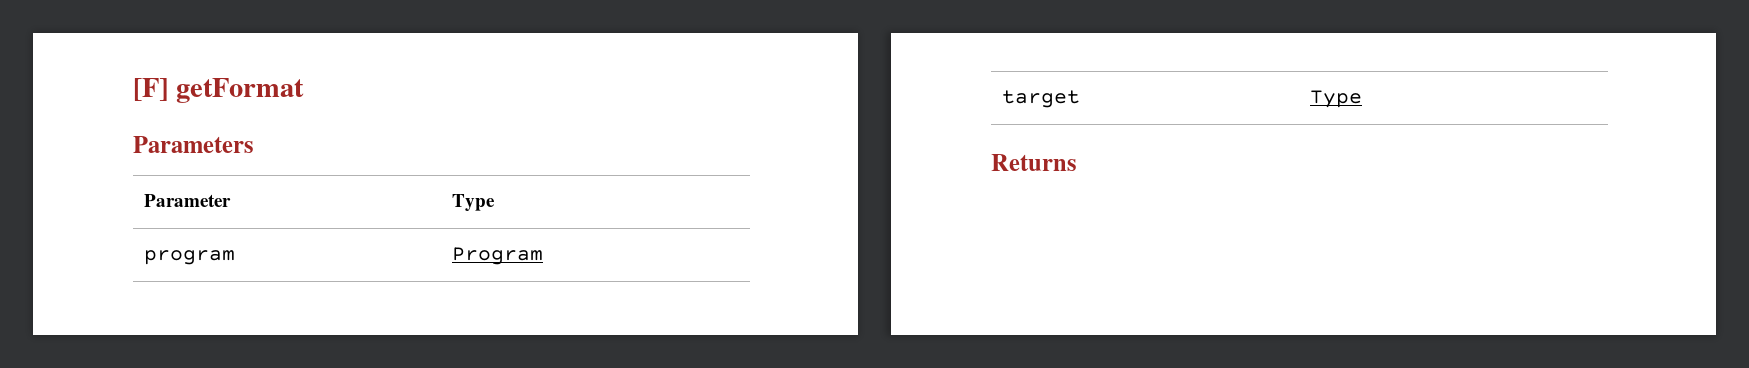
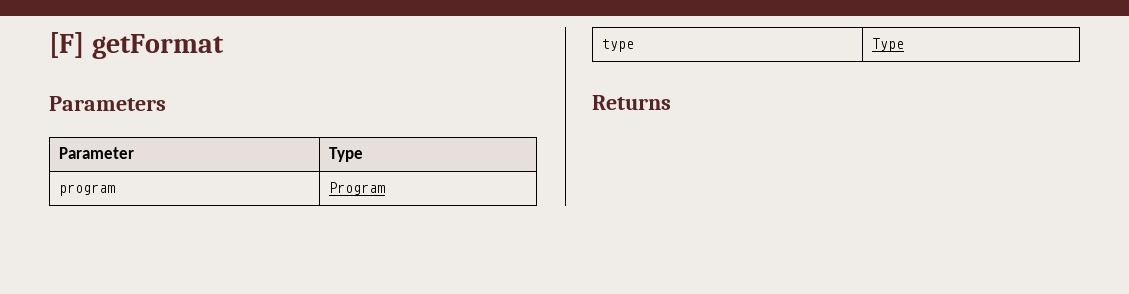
[1001,90,1080,108] target -> [601,39,634,52] type

